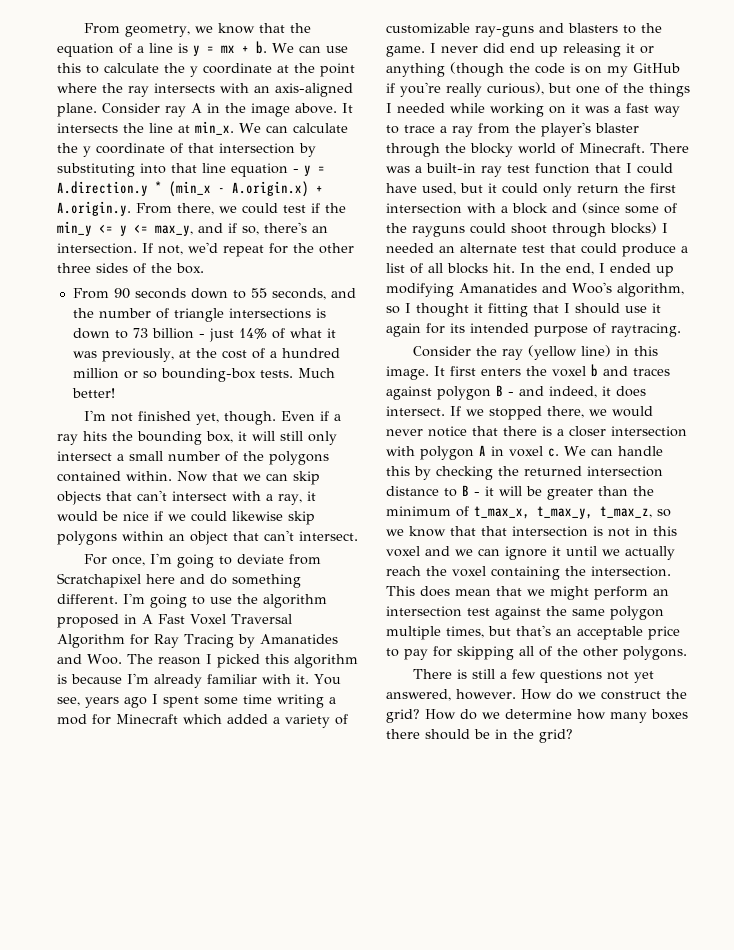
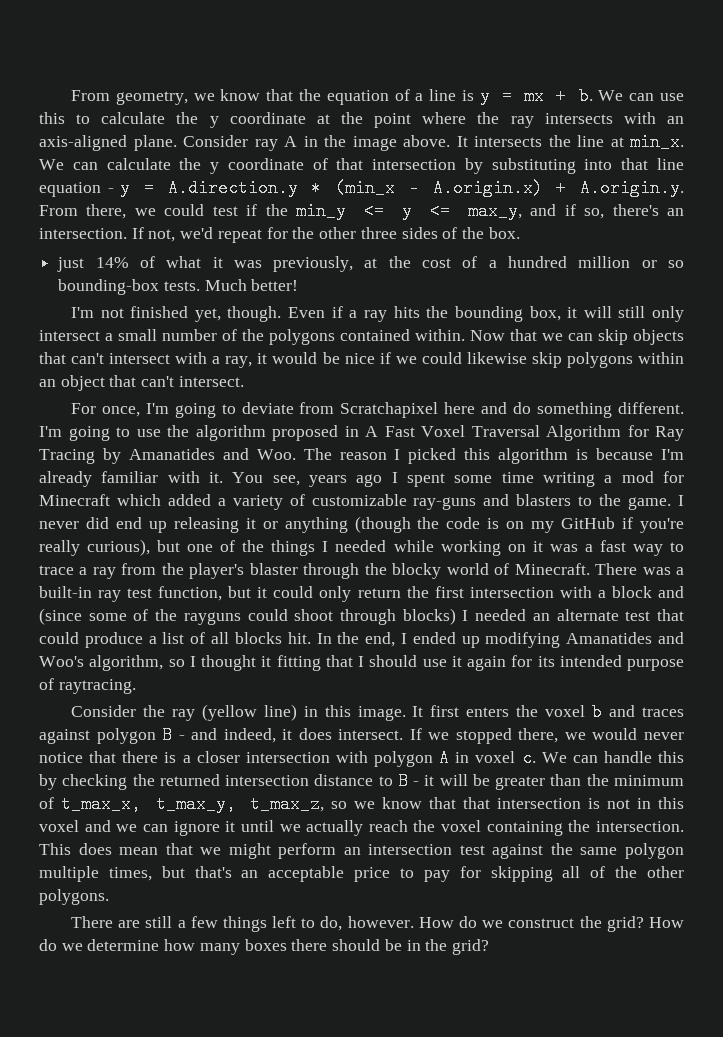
[72,288,356,300] [72,308,326,322] [72,328,205,339] From 90 seconds down to 55 seconds, and the number of triangle intersections is down to 73 billion - -> (520, 233) none
[535,163,673,174] [386,183,456,195] function that I could have used, -> [158,586,223,601] function,
[456,669,467,679] is -> [118,920,141,928] are
[539,669,654,683] [386,689,451,701] questions not yet answered, -> [222,916,343,932] things left to do,

